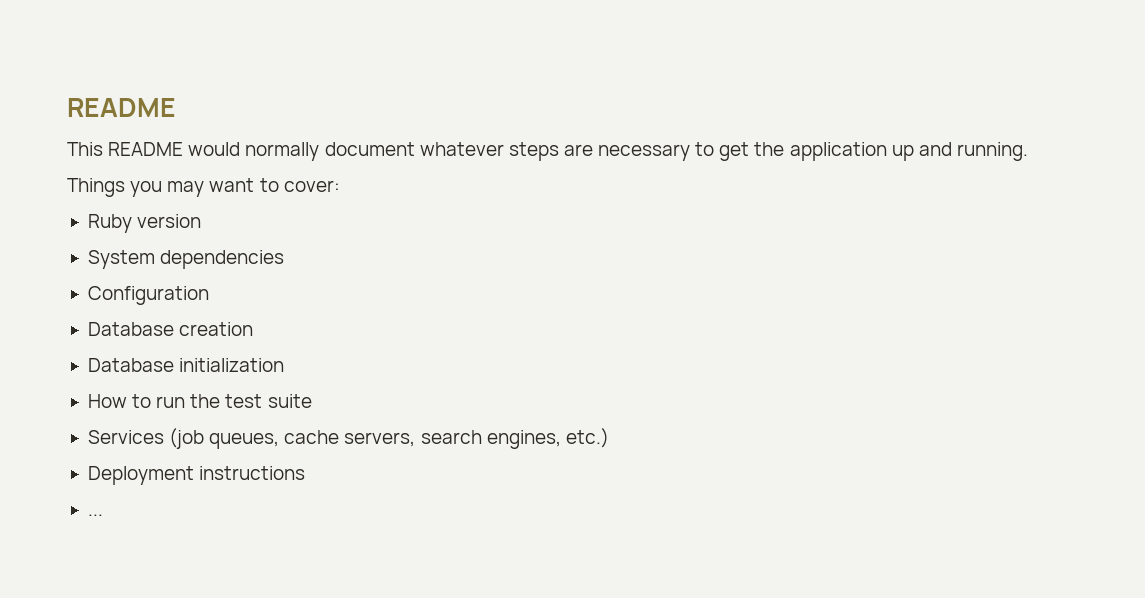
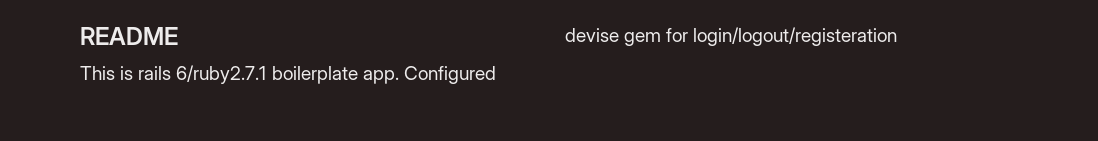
[108,142,1028,161] [67,178,340,197] [87,214,202,233] [87,250,285,269] [87,286,209,305] [87,322,254,336] [87,358,285,372] [87,394,312,408] [87,428,609,449] [87,466,306,485] [87,514,103,516] README would normally document whatever steps are necessary to get the application up and running. // Things you may want to cover: // Ruby version // System dependencies // Configuration // Database creation // Database initialization // How to run the test suite // Services (job queues, cache servers, search engines, etc.) // Deployment instructions // ... -> [120,65,496,84] [565,27,898,46] is rails 6/ruby2.7.1 boilerplate app. Configured devise gem for login/logout/registeration

